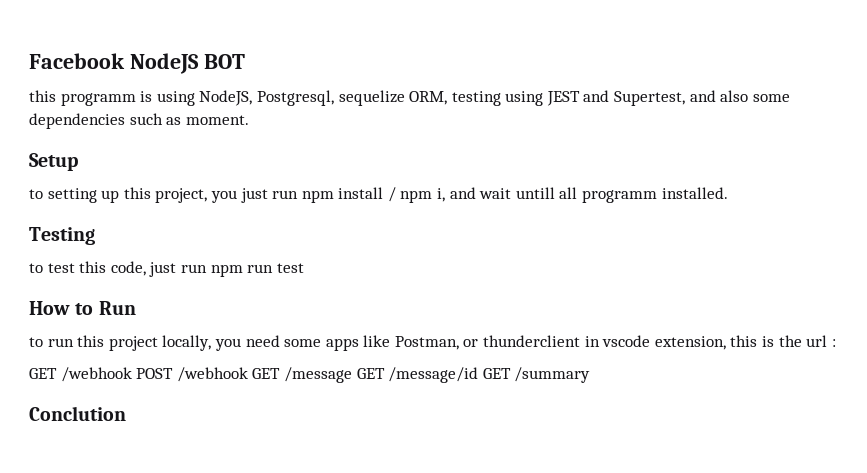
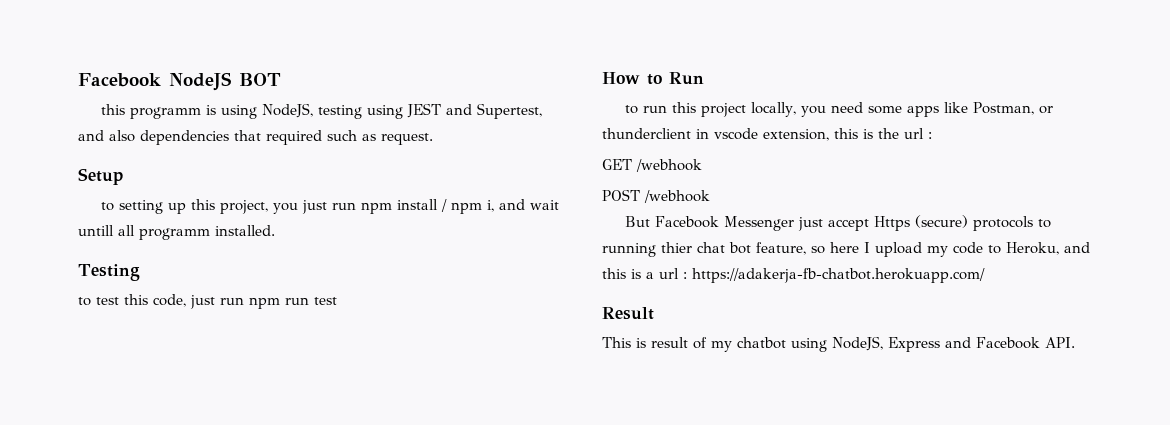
[256,90,448,106] Postgresql, sequelize ORM, -> (313, 110) none
[752,94,790,102] [29,113,125,129] some dependencies -> [140,130,322,145] dependencies that required
[185,115,249,125] moment. -> [381,133,433,145] request.
(132, 374) none -> (702, 165) //
[252,367,591,383] [29,406,126,421] GET /message GET /message/id GET /summary // Conclution -> [624,215,1051,231] [602,242,1090,257] [602,268,985,283] [602,307,654,320] [602,336,1075,352] // But Facebook Messenger just accept Https (secure) protocols to running thier chat bot feature, so here I upload my code to Heroku, and this is a url : https://adakerja-fb-chatbot.herokuapp.com/ // Result // This is result of my chatbot using NodeJS, Express and Facebook API.

